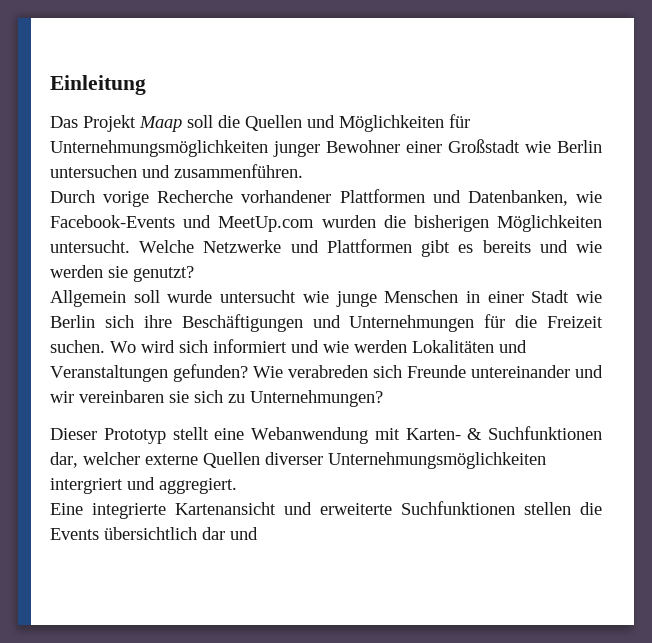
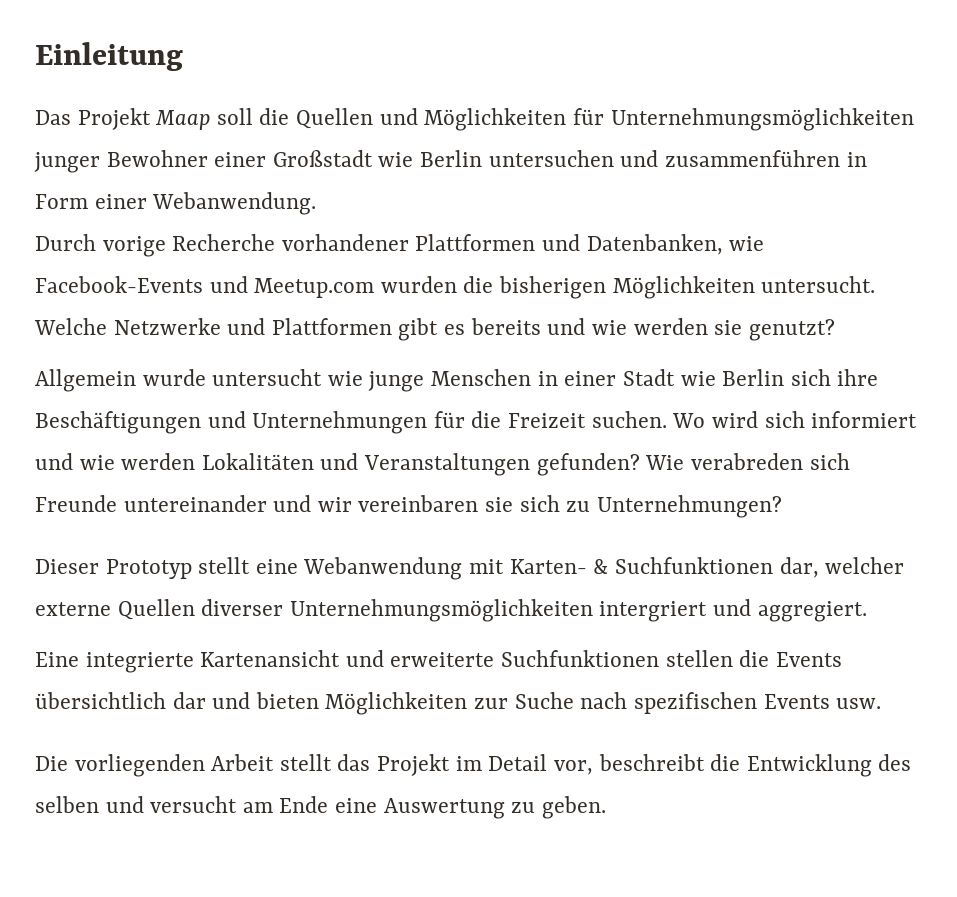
[174,164,303,178] zusammenführen. -> [664,150,867,167] [35,192,317,215] zusammenführen in Form einer Webanwendung.
[218,216,315,232] MeetUp.com -> [254,278,375,298] Meetup.com
[133,290,160,303] soll -> (136, 380) none
(258, 533) none -> [255,692,882,715] [35,754,912,777] [35,796,606,819] bieten Möglichkeiten zur Suche nach spezifischen Events usw. // Die vorliegenden Arbeit stellt das Projekt im Detail vor, beschreibt die Entwicklung des selben und versucht am Ende eine Auswertung zu geben.

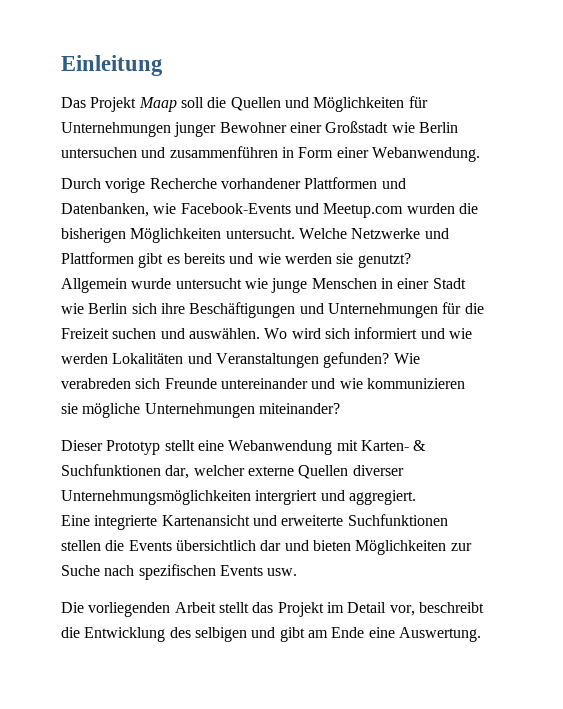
[610,108,914,131] Unternehmungsmöglichkeiten -> [61,122,171,137] Unternehmungen
[591,411,667,428] suchen. -> [112,328,260,339] suchen und auswählen.
[317,495,782,518] wir vereinbaren sie sich zu Unternehmungen? -> [339,378,465,389] [61,403,340,418] wie kommunizieren sie mögliche Unternehmungen miteinander?
[35,796,606,819] selben und versucht am Ende eine Auswertung zu geben. -> [194,627,481,642] selbigen und gibt am Ende eine Auswertung.

